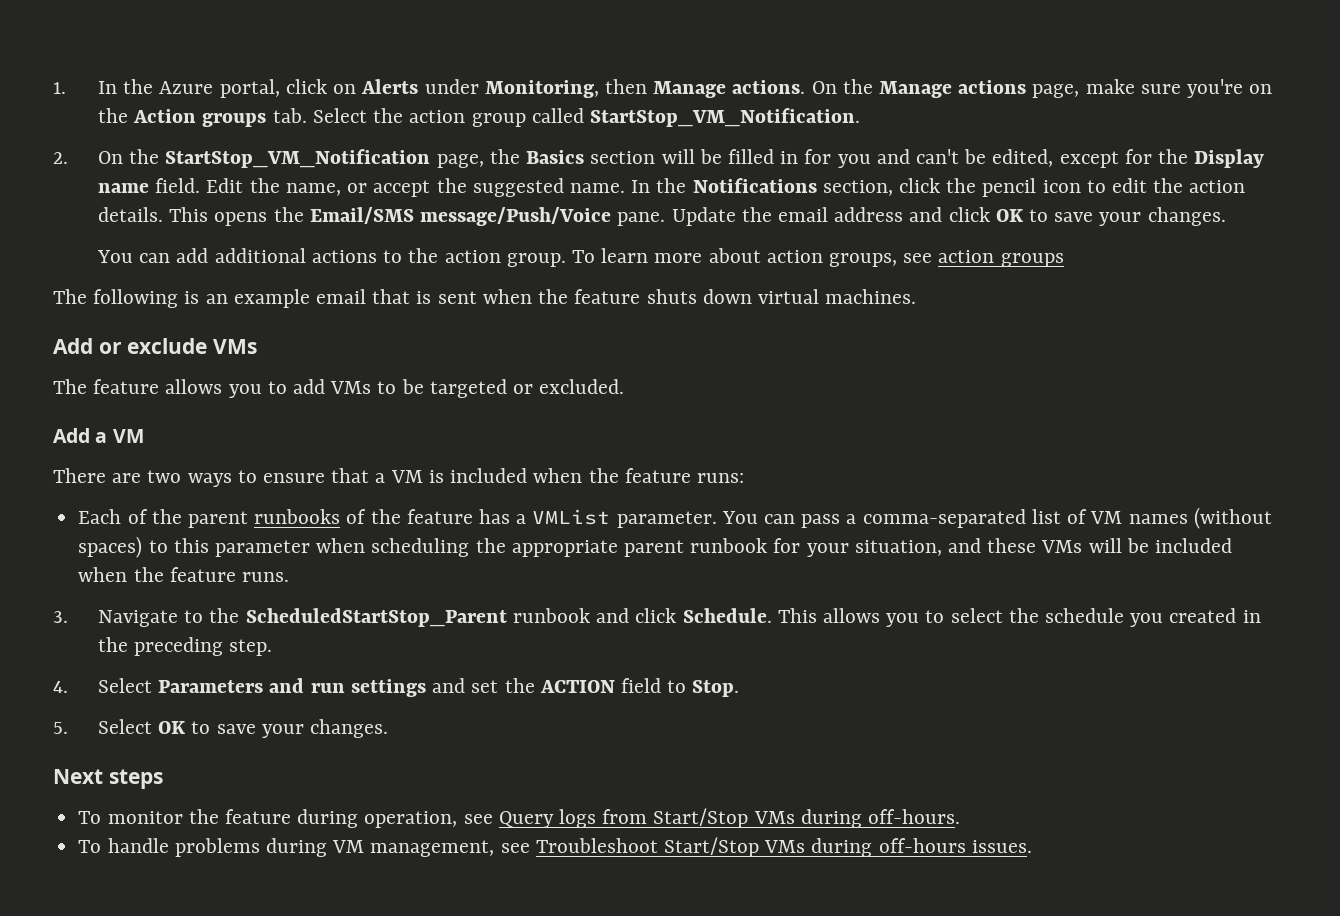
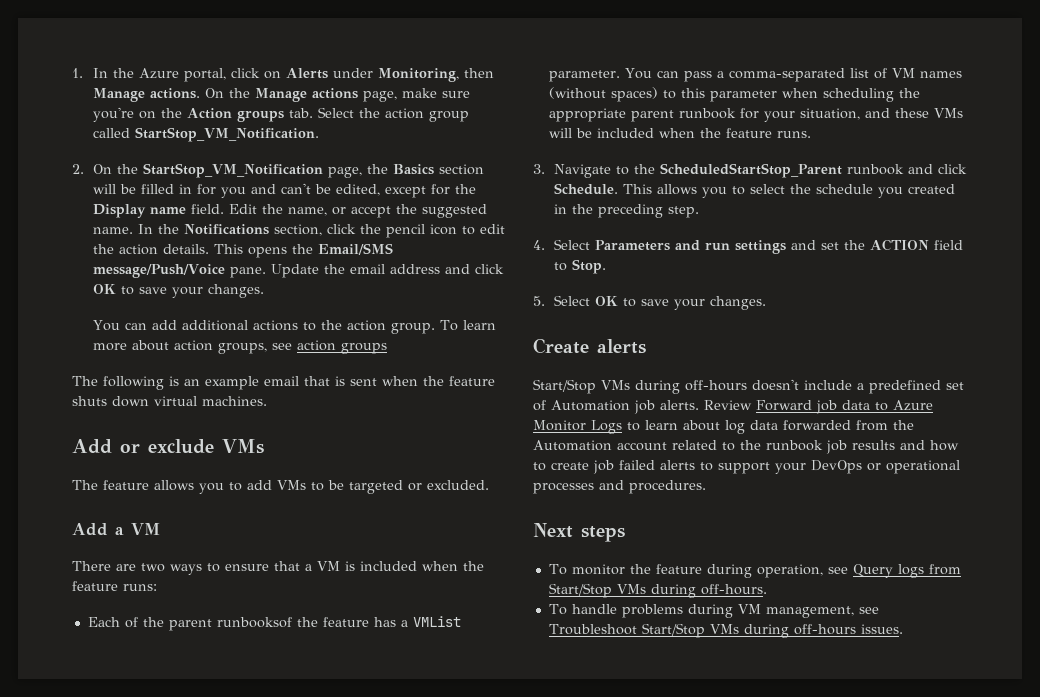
[254,509,367,524] runbooks of -> [216,617,292,628] runbooksof
(389, 728) none -> [533,338,646,354] [533,379,964,394] [533,400,933,414] [533,420,914,434] [533,440,959,454] [533,460,960,474] [533,480,706,494] // Create alerts // Start/Stop VMs during off-hours doesn't include a predefined set of Automation job alerts. Review Forward job data to Azure Monitor Logs to learn about log data forwarded from the Automation account related to the runbook job results and how to create job failed alerts to support your DevOps or operational processes and procedures.

